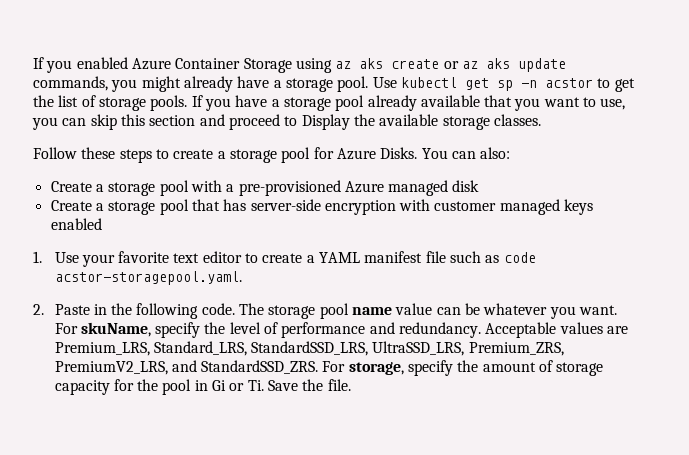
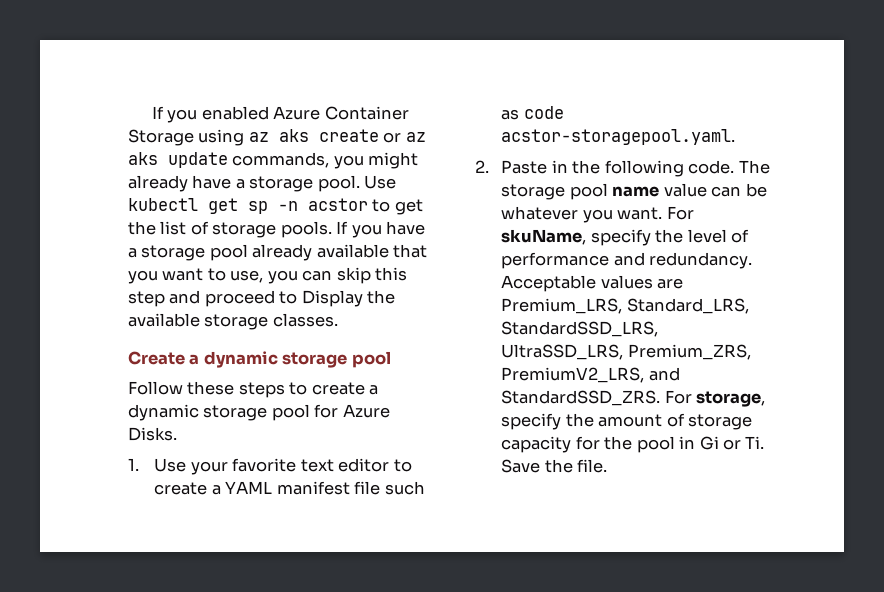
[149,115,196,126] section -> [128,291,165,307] step
(541, 120) none -> [128,351,391,368] // Create a dynamic storage pool
(226, 155) none -> [128,404,199,421] dynamic
[421,147,511,159] [50,180,480,196] [50,199,594,215] [50,218,102,230] You can also: // Create a storage pool with a pre-provisioned Azure managed disk // Create a storage pool that has server-side encryption with customer managed keys enabled -> (177, 434) none

